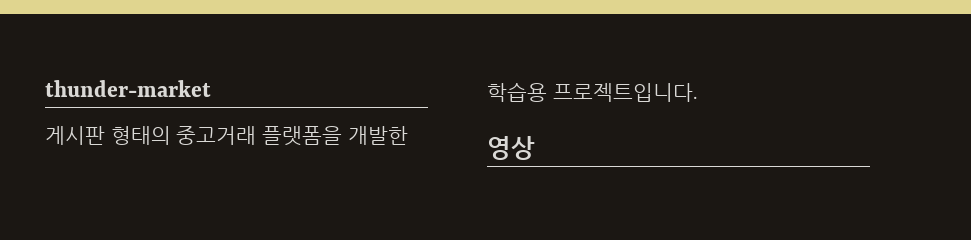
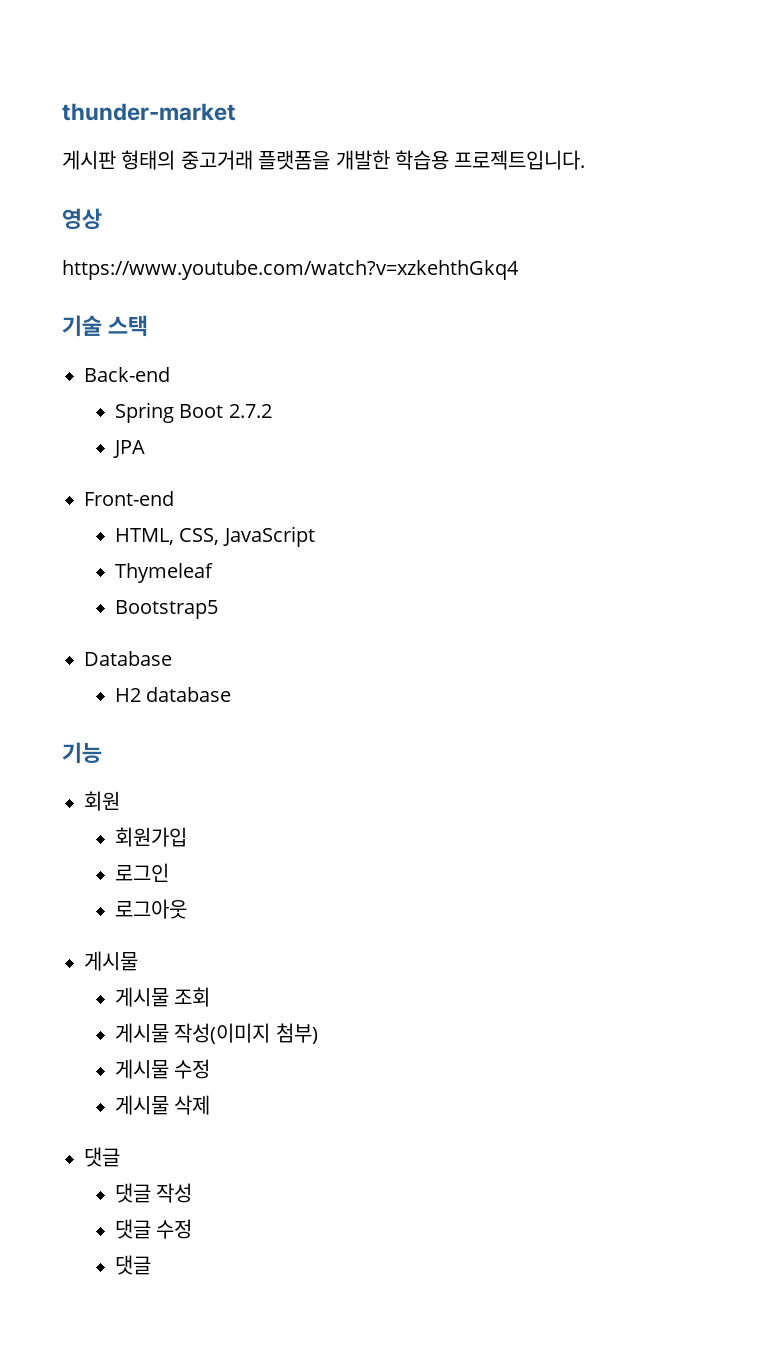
(535, 148) none -> [62,260,519,280] [62,315,149,337] [84,367,170,382] [115,402,272,423] [113,440,146,458] [84,491,174,506] [115,526,315,547] [115,563,214,583] [115,600,219,619] [84,651,172,666] [115,687,232,702] [62,742,102,764] [84,791,120,811] [115,827,188,847] [115,863,170,882] [115,899,188,919] [84,951,138,971] [115,987,211,1007] [115,1023,318,1044] [115,1059,211,1079] [115,1095,211,1115] [84,1147,120,1167] [115,1183,193,1203] [115,1219,193,1239] [115,1255,152,1275] // https://www.youtube.com/watch?v=xzkehthGkq4 // 기술 스택 // Back-end // Spring Boot 2.7.2 // JPA // Front-end // HTML, CSS, JavaScript // Thymeleaf // Bootstrap5 // Database // H2 database // 기능 // 회원 // 회원가입 // 로그인 // 로그아웃 // 게시물 // 게시물 조회 // 게시물 작성(이미지 첨부) // 게시물 수정 // 게시물 삭제 // 댓글 // 댓글 작성 // 댓글 수정 // 댓글

